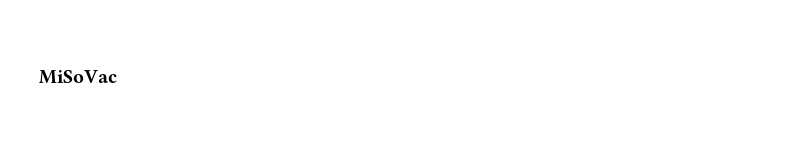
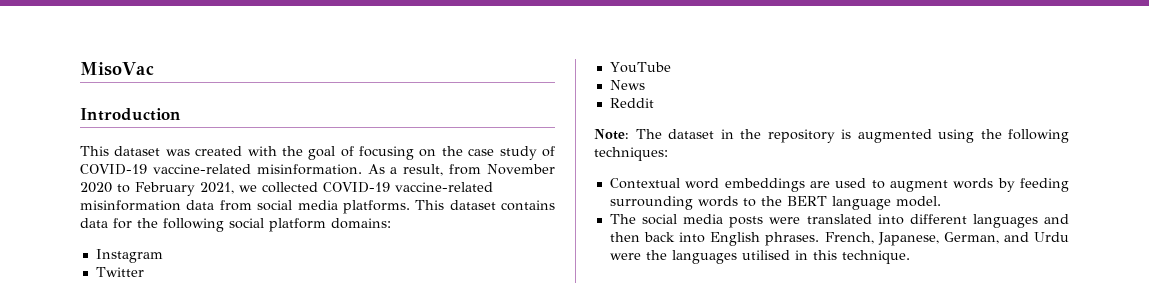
[39,70,117,84] MiSoVac -> [80,62,154,76] [80,108,181,121] [80,146,555,160] [80,164,555,176] [80,182,493,196] [80,200,555,214] [80,218,391,232] [95,249,163,263] [95,267,144,277] [609,62,671,73] [609,80,645,90] [609,98,654,108] [594,129,1069,143] [594,147,668,161] [609,178,1069,192] [609,196,941,210] [609,214,1069,228] [609,232,1069,246] [609,250,910,264] MisoVac // Introduction // This dataset was created with the goal of focusing on the case study of COVID-19 vaccine-related misinformation. As a result, from November 2020 to February 2021, we collected COVID-19 vaccine-related misinformation data from social media platforms. This dataset contains data for the following social platform domains: // Instagram // Twitter // YouTube // News // Reddit // Note: The dataset in the repository is augmented using the following techniques: // Contextual word embeddings are used to augment words by feeding surrounding words to the BERT language model. // The social media posts were translated into different languages and then back into English phrases. French, Japanese, German, and Urdu were the languages utilised in this technique.

